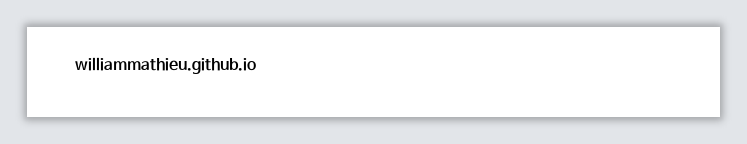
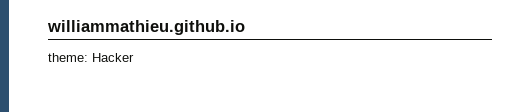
(256, 65) none -> [48,53,134,62] // theme: Hacker

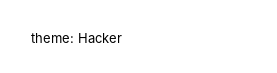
[47,20,245,35] williammathieu.github.io // -> (31, 38) none

